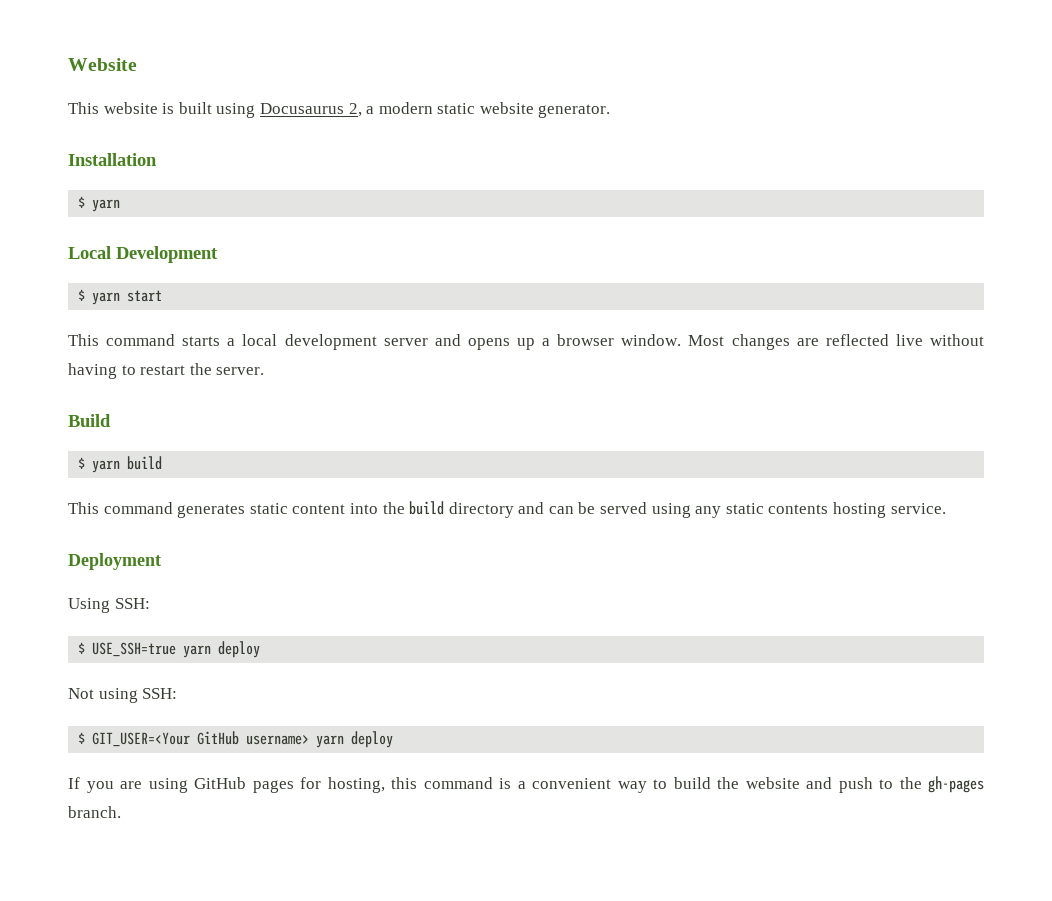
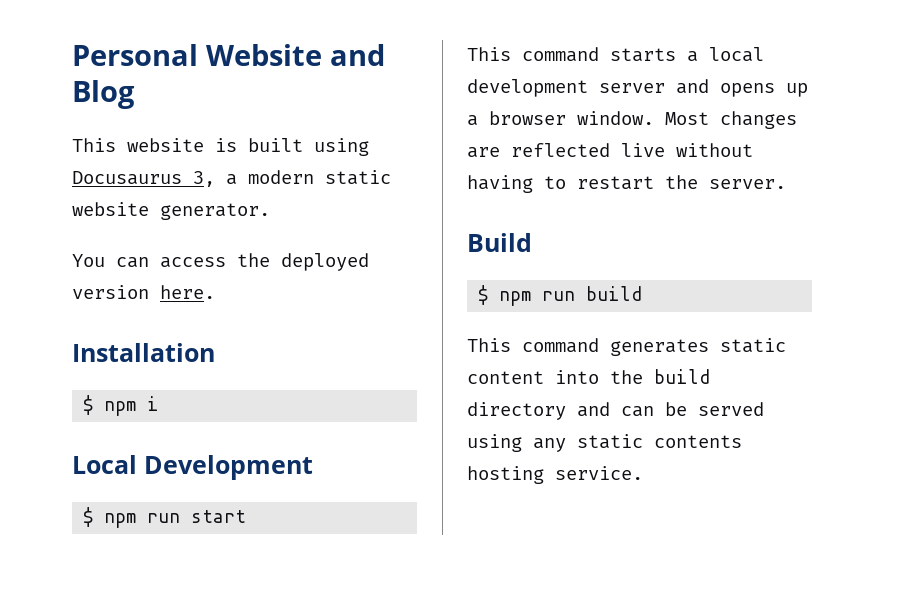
(68, 64) none -> [72,44,198,66] Personal
(137, 64) none -> [329,44,385,66] [72,80,135,109] and Blog
[348,103,362,117] 2, -> [193,171,215,187] 3,
(611, 111) none -> [72,253,369,271] [72,285,215,299] // You can access the deployed version here.
[92,199,121,212] yarn -> [104,396,160,416] npm i
[92,292,121,305] yarn -> [104,513,181,528] npm run
[92,460,121,473] yarn -> [499,291,576,306] npm run
[68,553,161,570] [68,598,150,613] [78,641,261,658] [68,688,178,703] [78,731,394,748] [68,776,984,793] [68,806,121,818] // Deployment // Using SSH: // $ USE_SSH=true yarn deploy // Not using SSH: // $ GIT_USER=<Your GitHub username> yarn deploy // If you are using GitHub pages for hosting, this command is a convenient way to build the website and push to the gh-pages branch. -> (643, 473) none

